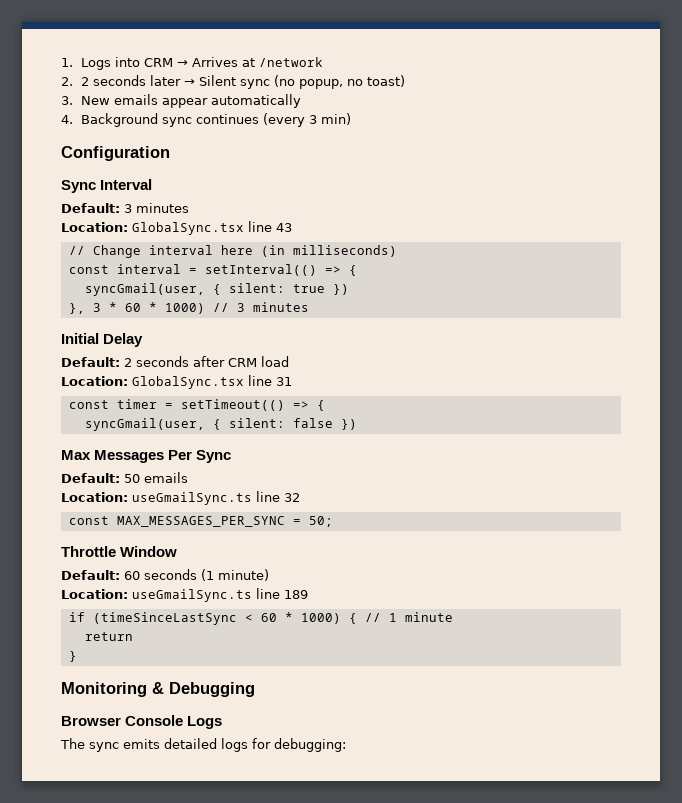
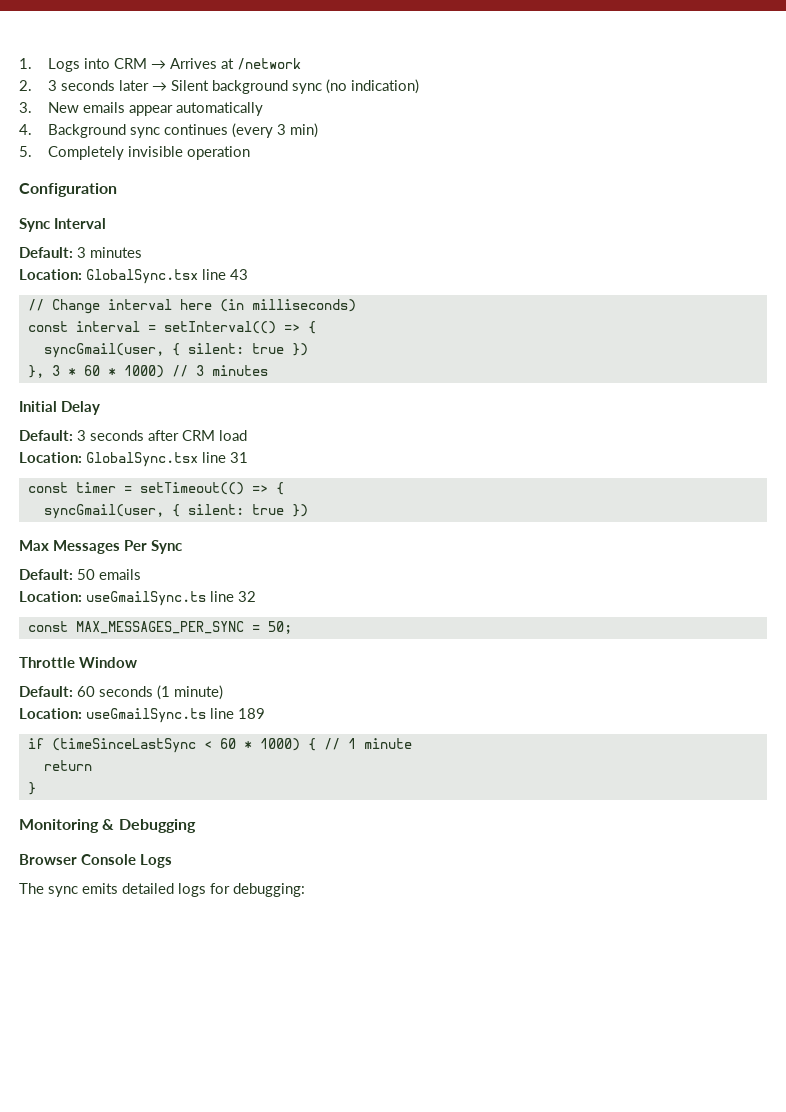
[80,77,89,86] 2 -> [47,80,57,91] 3
(236, 80) none -> [211,80,288,94] background
[298,75,405,89] popup, no toast) -> [350,79,419,94] indication)
(351, 119) none -> [19,146,250,160] // 5. Completely invisible operation
[124,358,132,367] 2 -> [77,430,86,441] 3
[292,418,333,428] false -> [251,504,284,515] true

